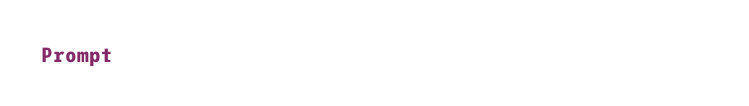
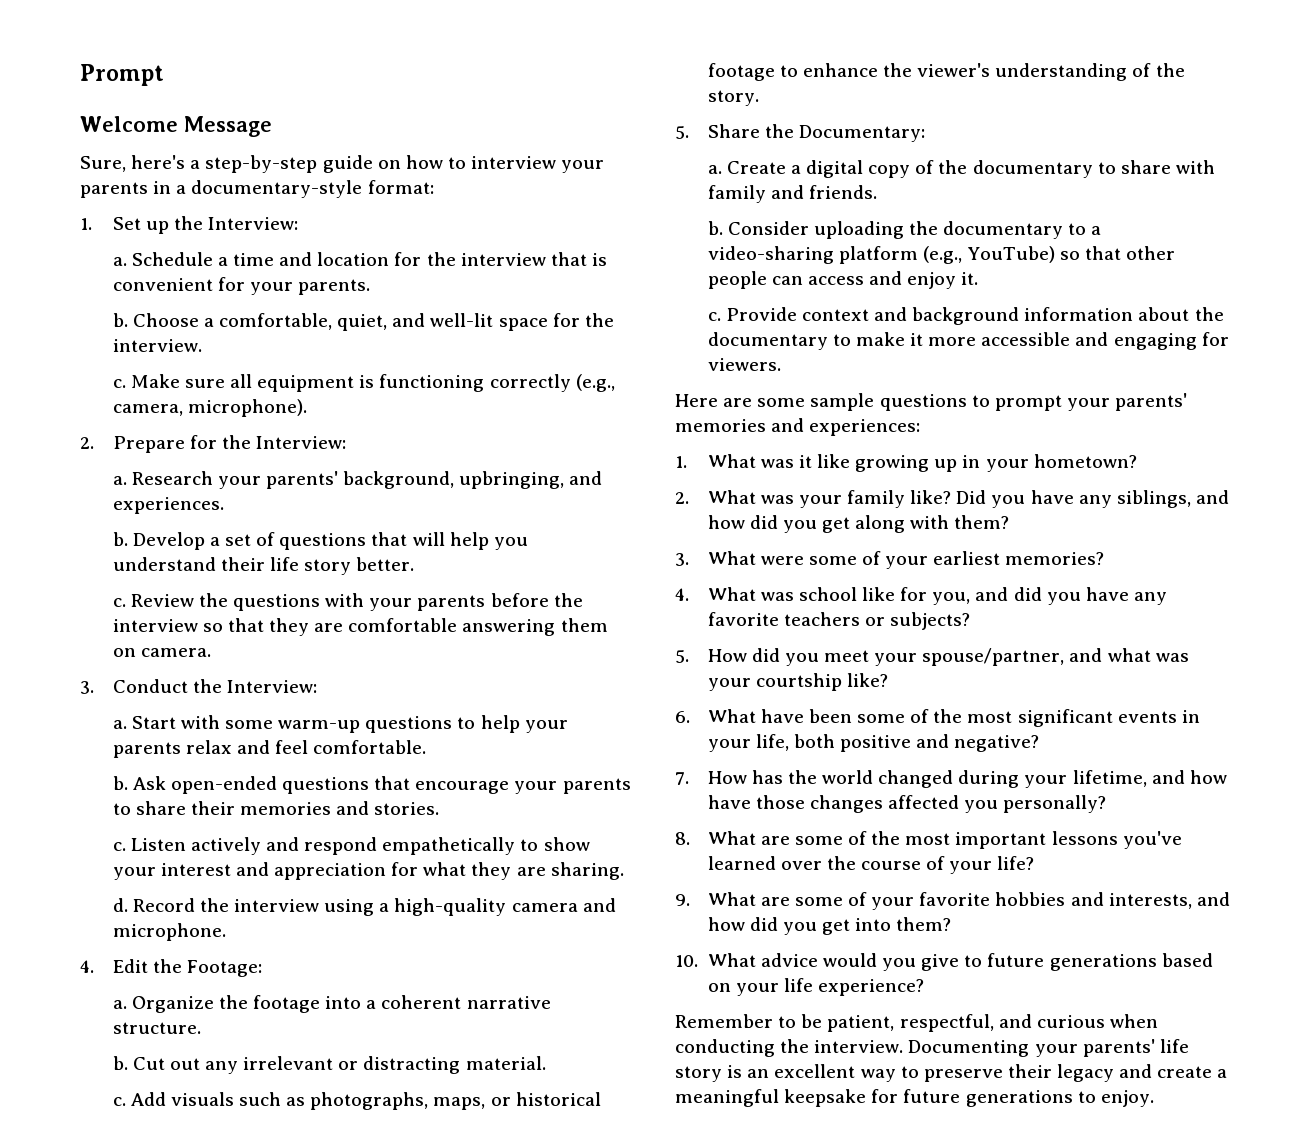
(113, 57) none -> [80,116,272,137] [80,155,605,173] [80,180,434,198] [80,216,299,234] [112,252,607,266] [112,277,371,295] [112,313,614,331] [112,339,202,352] [112,374,615,392] [112,399,307,417] [80,435,347,453] [112,471,603,489] [112,497,224,514] [112,532,528,550] [112,557,415,575] [112,593,583,611] [112,618,608,636] [112,648,211,657] [80,679,317,694] [112,715,568,733] [112,740,427,758] [112,776,631,794] [112,801,440,815] [112,837,590,855] [112,862,624,880] [112,898,616,916] [112,923,226,941] [80,959,262,977] [112,995,551,1013] [112,1022,201,1034] [112,1056,546,1074] [112,1092,601,1110] [707,63,1185,81] [707,90,759,106] [675,124,925,142] [707,160,1215,178] [707,185,877,203] [707,221,1102,239] [707,246,1176,264] [707,271,979,289] [707,307,1224,325] [707,332,1229,350] [707,358,781,371] [675,393,1188,411] [675,418,921,436] [675,454,1137,472] [675,490,1229,508] [707,515,1010,533] [675,551,1105,569] [675,587,1167,605] [707,612,971,630] [675,648,1189,666] [707,673,888,691] [675,709,1200,727] [707,734,1040,752] [675,770,1227,788] [707,795,1107,813] [675,831,1182,849] [707,856,1035,874] [675,892,1230,910] [707,917,952,935] [675,953,1213,971] [707,978,925,996] [675,1014,1158,1032] [675,1039,1189,1057] [675,1064,1228,1082] [675,1089,1154,1107] // Welcome Message // Sure, here's a step-by-step guide on how to interview your parents in a documentary-style format: // 1. Set up the Interview: // a. Schedule a time and location for the interview that is convenient for your parents. // b. Choose a comfortable, quiet, and well-lit space for the interview. // c. Make sure all equipment is functioning correctly (e.g., camera, microphone). // 2. Prepare for the Interview: // a. Research your parents' background, upbringing, and experiences. // b. Develop a set of questions that will help you understand their life story better. // c. Review the questions with your parents before the interview so that they are comfortable answering them on camera. // 3. Conduct the Interview: // a. Start with some warm-up questions to help your parents relax and feel comfortable. // b. Ask open-ended questions that encourage your parents to share their memories and stories. // c. Listen actively and respond empathetically to show your interest and appreciation for what they are sharing. // d. Record the interview using a high-quality camera and microphone. // 4. Edit the Footage: // a. Organize the footage into a coherent narrative structure. // b. Cut out any irrelevant or distracting material. // c. Add visuals such as photographs, maps, or historical footage to enhance the viewer's understanding of the story. // 5. Share the Documentary: // a. Create a digital copy of the documentary to share with family and friends. // b. Consider uploading the documentary to a video-sharing platform (e.g., YouTube) so that other people can access and enjoy it. // c. Provide context and background information about the documentary to make it more accessible and engaging for viewers. // Here are some sample questions to prompt your parents' memories and experiences: // 1. What was it like growing up in your hometown? // 2. What was your family like? Did you have any siblings, and how did you get along with them? // 3. What were some of your earliest memories? // 4. What was school like for you, and did you have any favorite teachers or subjects? // 5. How did you meet your spouse/partner, and what was your courtship like? // 6. What have been some of the most significant events in your life, both positive and negative? // 7. How has the world changed during your lifetime, and how have those changes affected you personally? // 8. What are some of the most important lessons you've learned over the course of your life? // 9. What are some of your favorite hobbies and interests, and how did you get into them? // 10. What advice would you give to future generations based on your life experience? // Remember to be patient, respectful, and curious when conducting the interview. Documenting your parents' life story is an excellent way to preserve their legacy and create a meaningful keepsake for future generations to enjoy.

